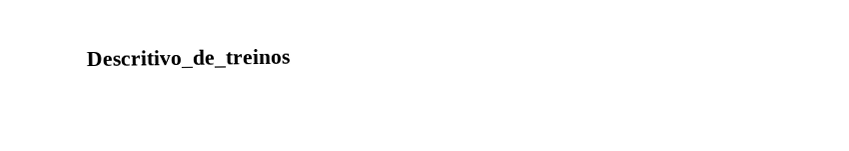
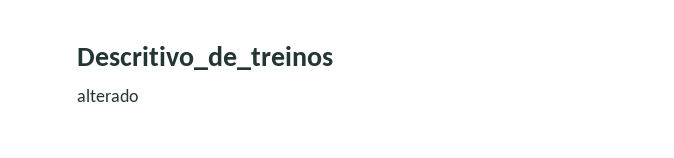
(290, 59) none -> [77,89,139,102] // alterado

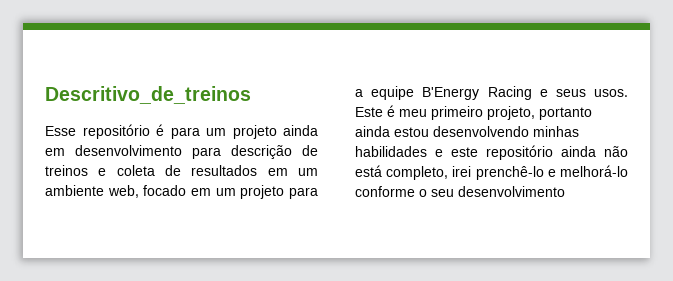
[77,89,139,102] alterado -> [45,124,318,139] [45,145,318,159] [45,165,318,176] [45,185,318,199] [355,86,628,100] [355,105,592,120] [355,126,579,137] [355,145,628,160] [355,165,628,180] [355,186,565,197] Esse repositório é para um projeto ainda em desenvolvimento para descrição de treinos e coleta de resultados em um ambiente web, focado em um projeto para a equipe B'Energy Racing e seus usos. Este é meu primeiro projeto, portanto ainda estou desenvolvendo minhas habilidades e este repositório ainda não está completo, irei prenchê-lo e melhorá-lo conforme o seu desenvolvimento

